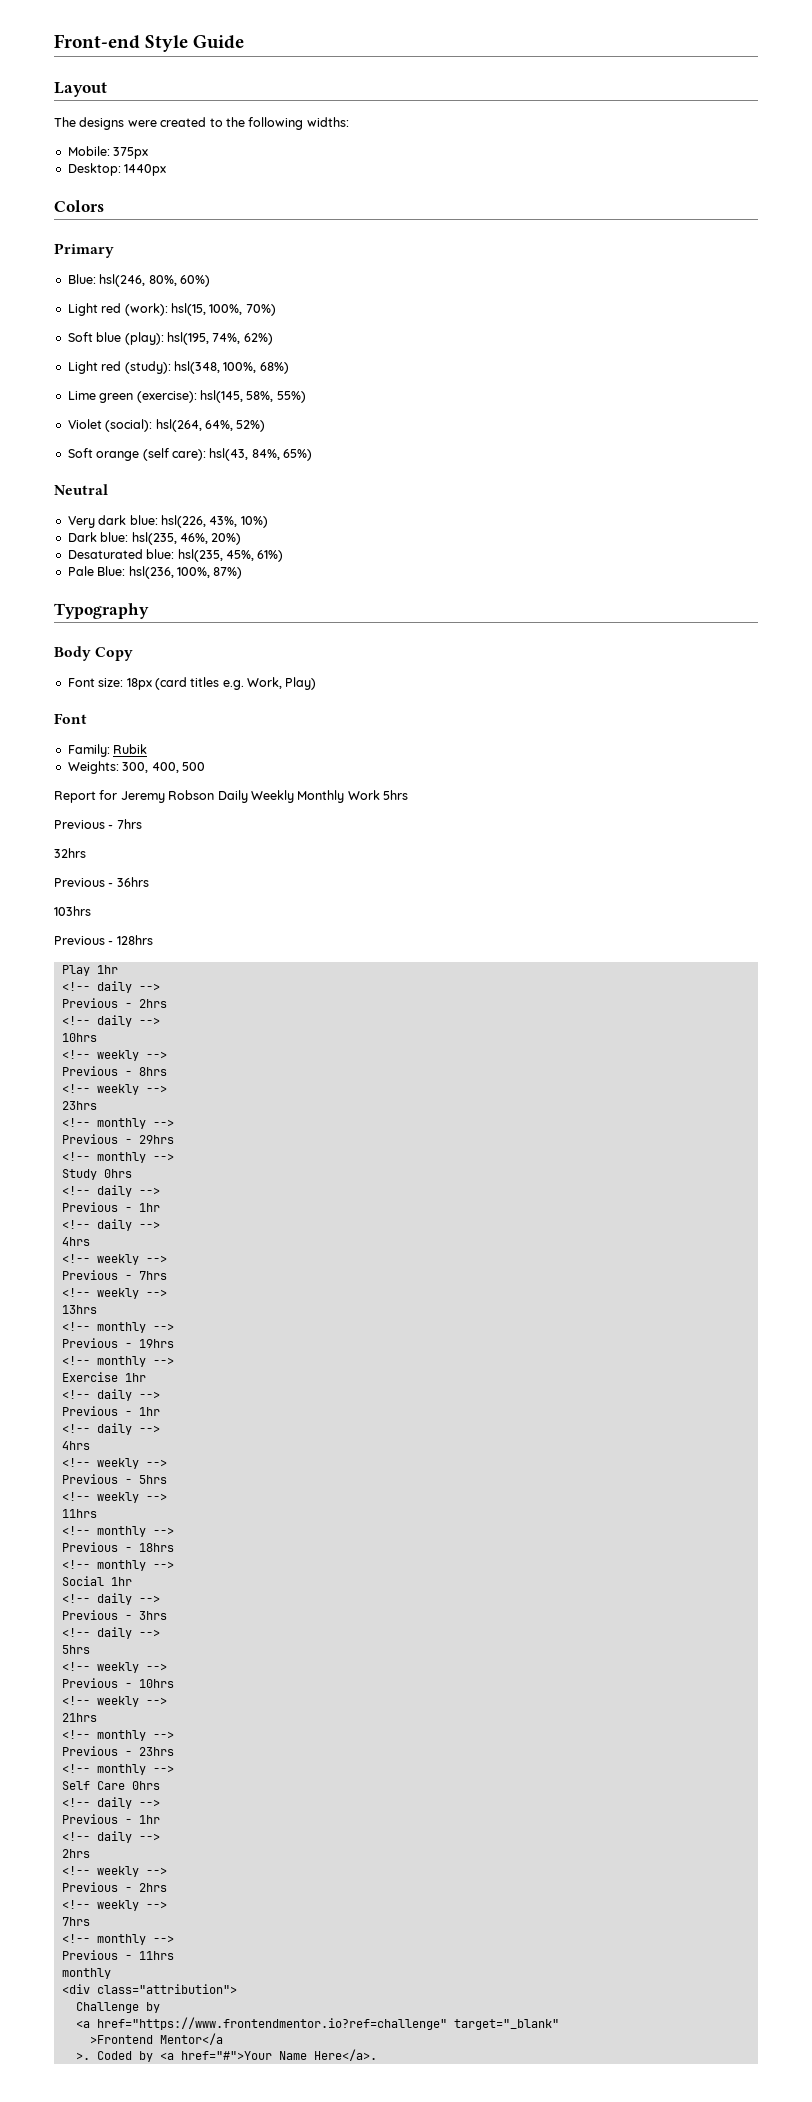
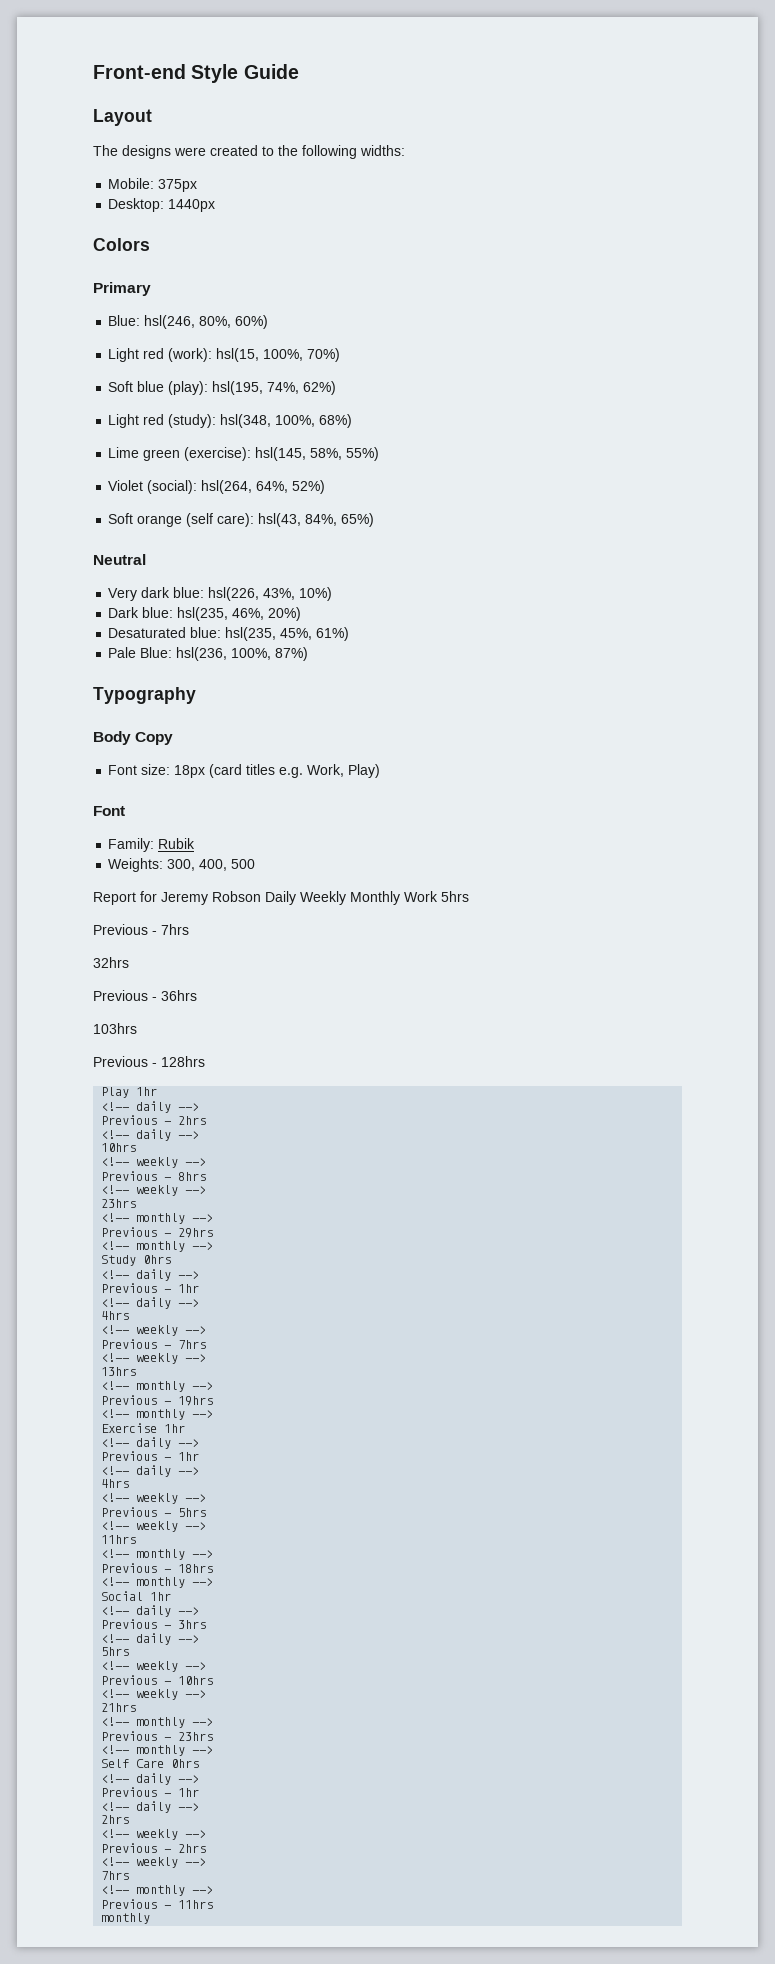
[61,1984,237,1994] [75,2002,160,2013] [75,2017,559,2030] [89,2033,223,2045] [75,2049,377,2062] // <div class="attribution"> // Challenge by // <a href="https://www.frontendmentor.io?ref=challenge" target="_blank" // >Frontend Mentor</a // >. Coded by <a href="#">Your Name Here</a>. -> (151, 1918) none

